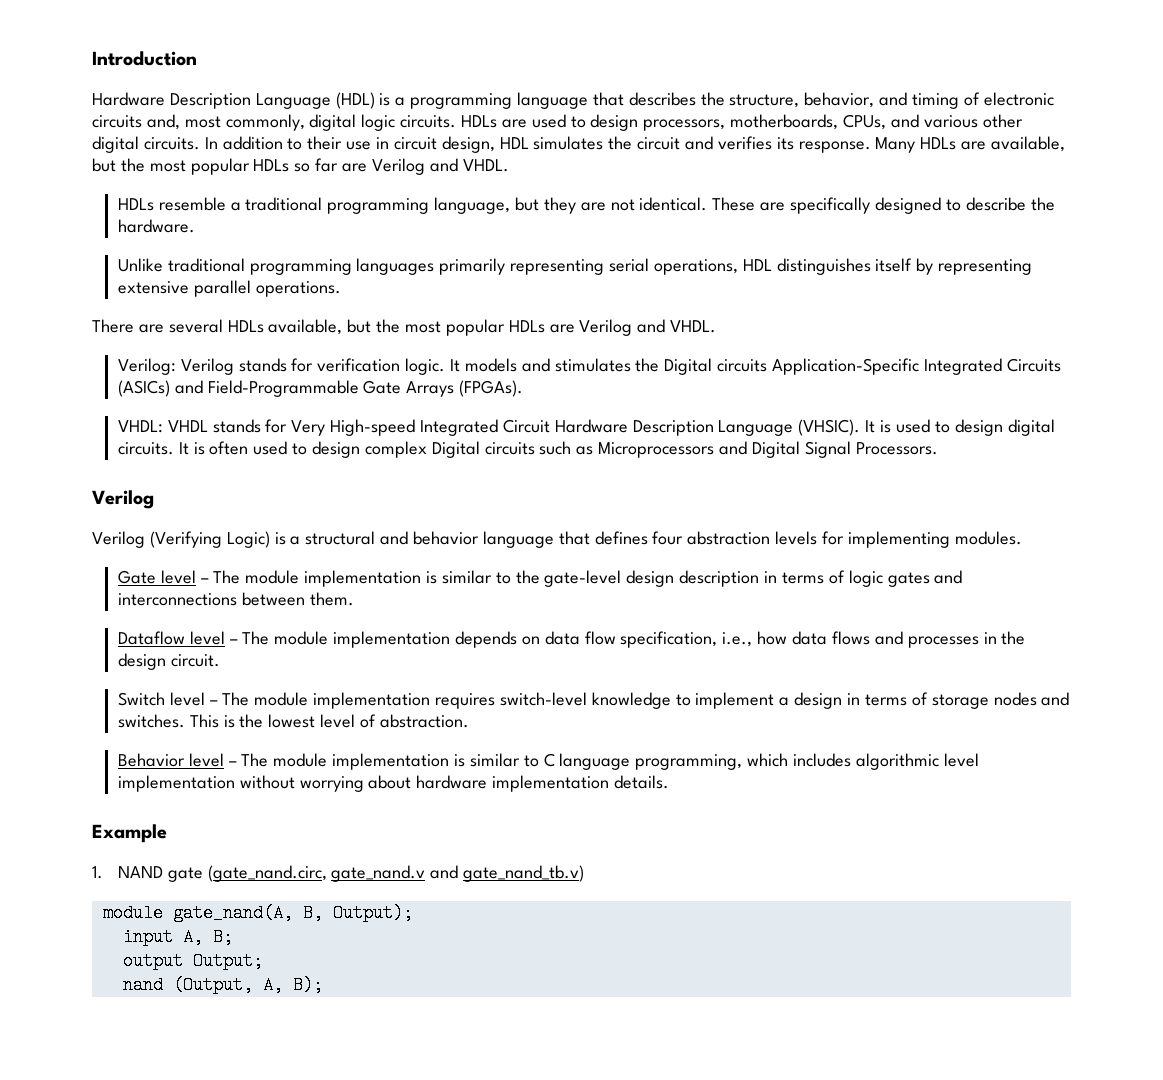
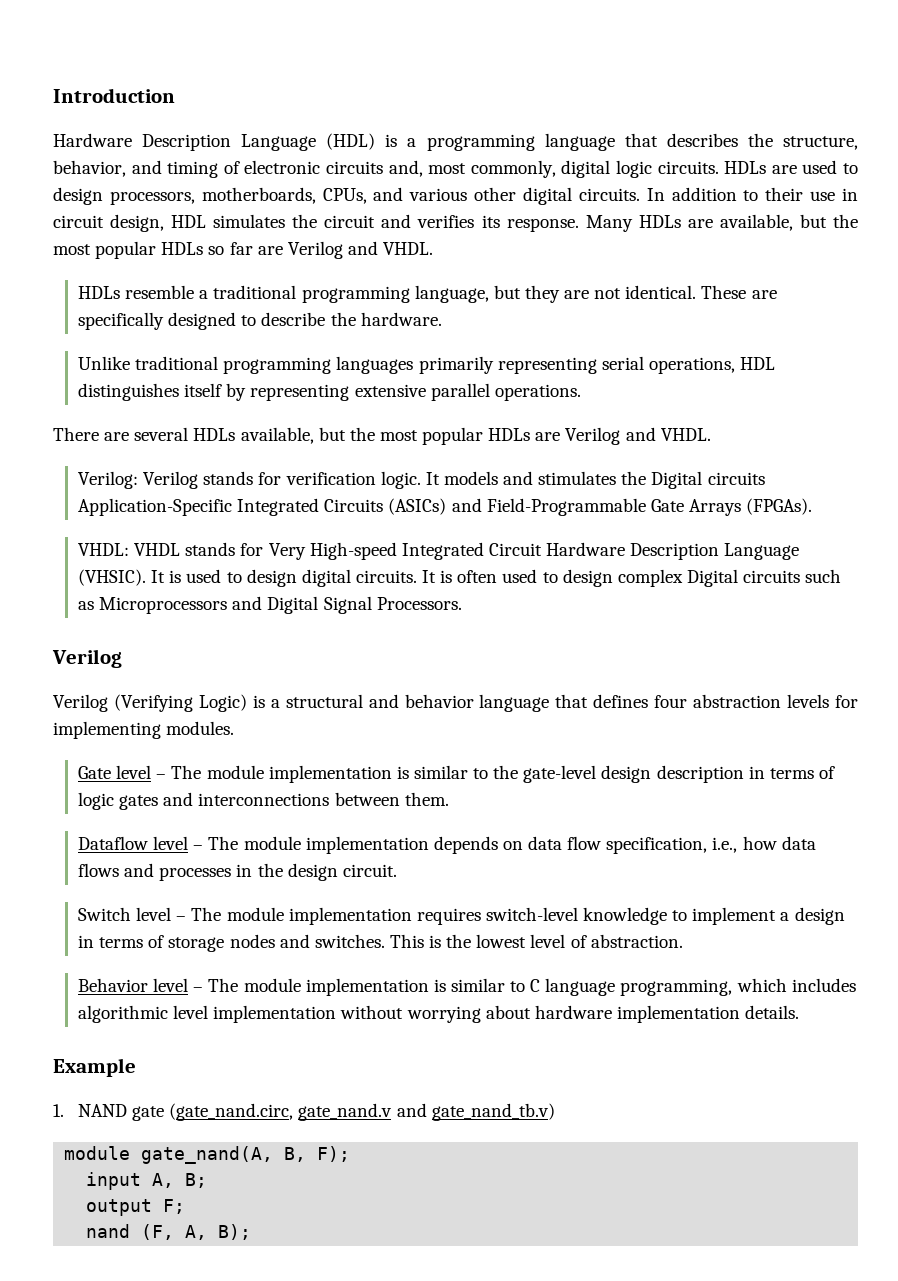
[332,904,413,922] Output); -> [317,1146,351,1162] F);
[192,952,263,970] Output; -> [163,1199,186,1214] F;
[172,976,253,994] (Output, -> [141,1224,175,1240] (F,

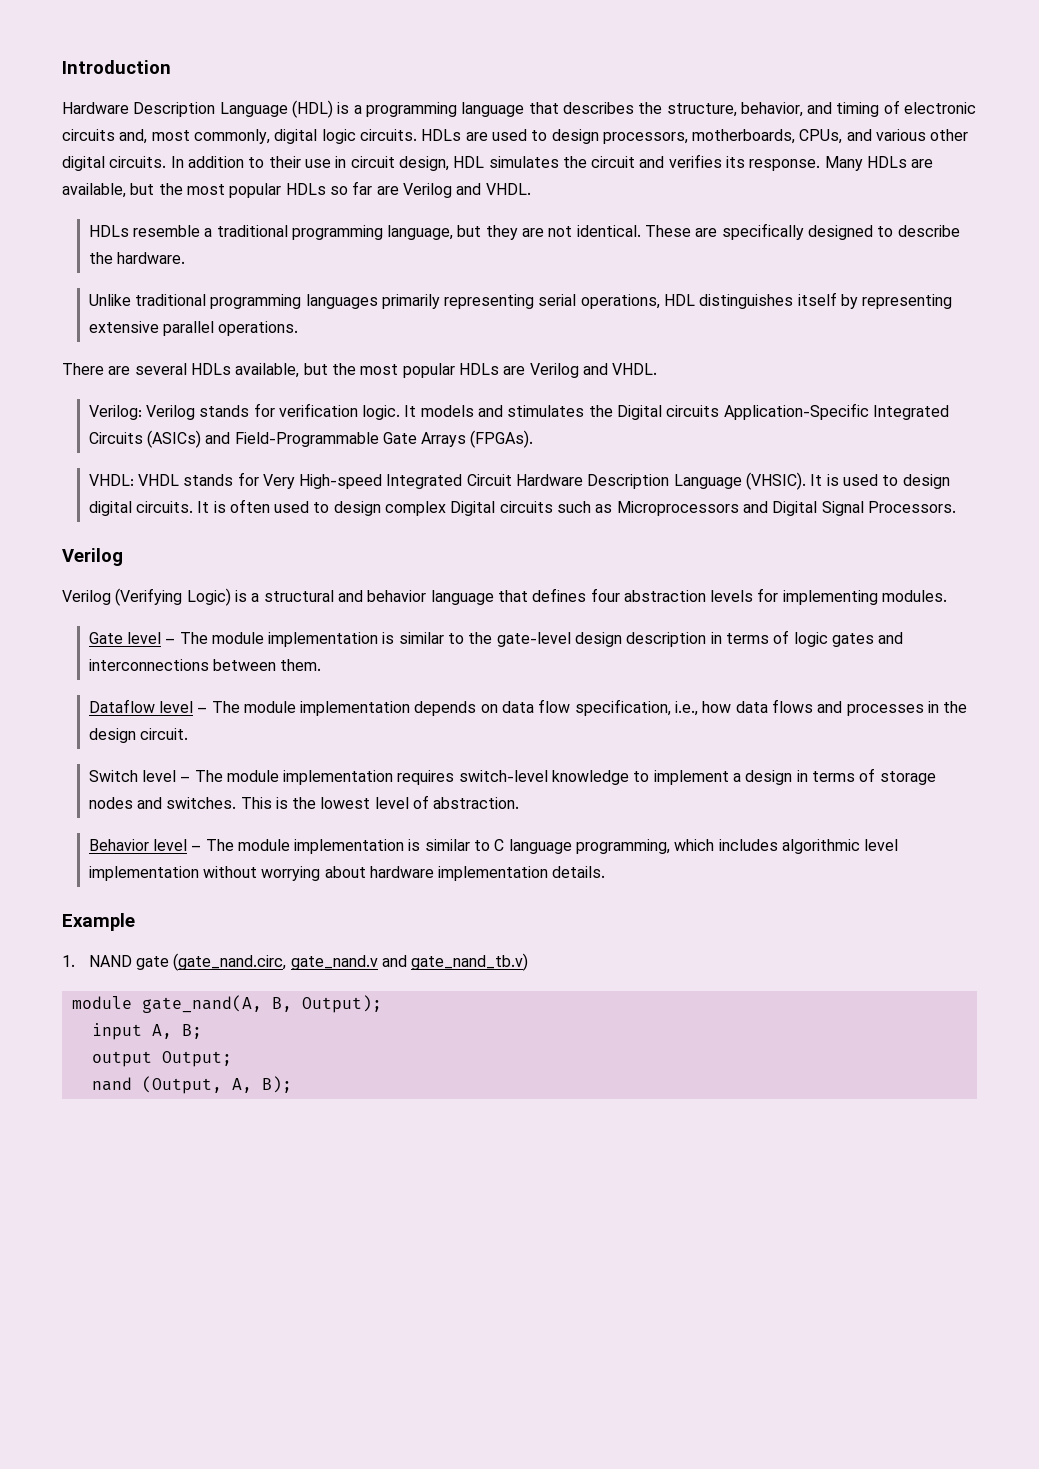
[317,1146,351,1162] F); -> [301,995,382,1013] Output);
[163,1199,186,1214] F; -> [161,1051,232,1067] Output;
[141,1224,175,1240] (F, -> [141,1076,222,1094] (Output,

